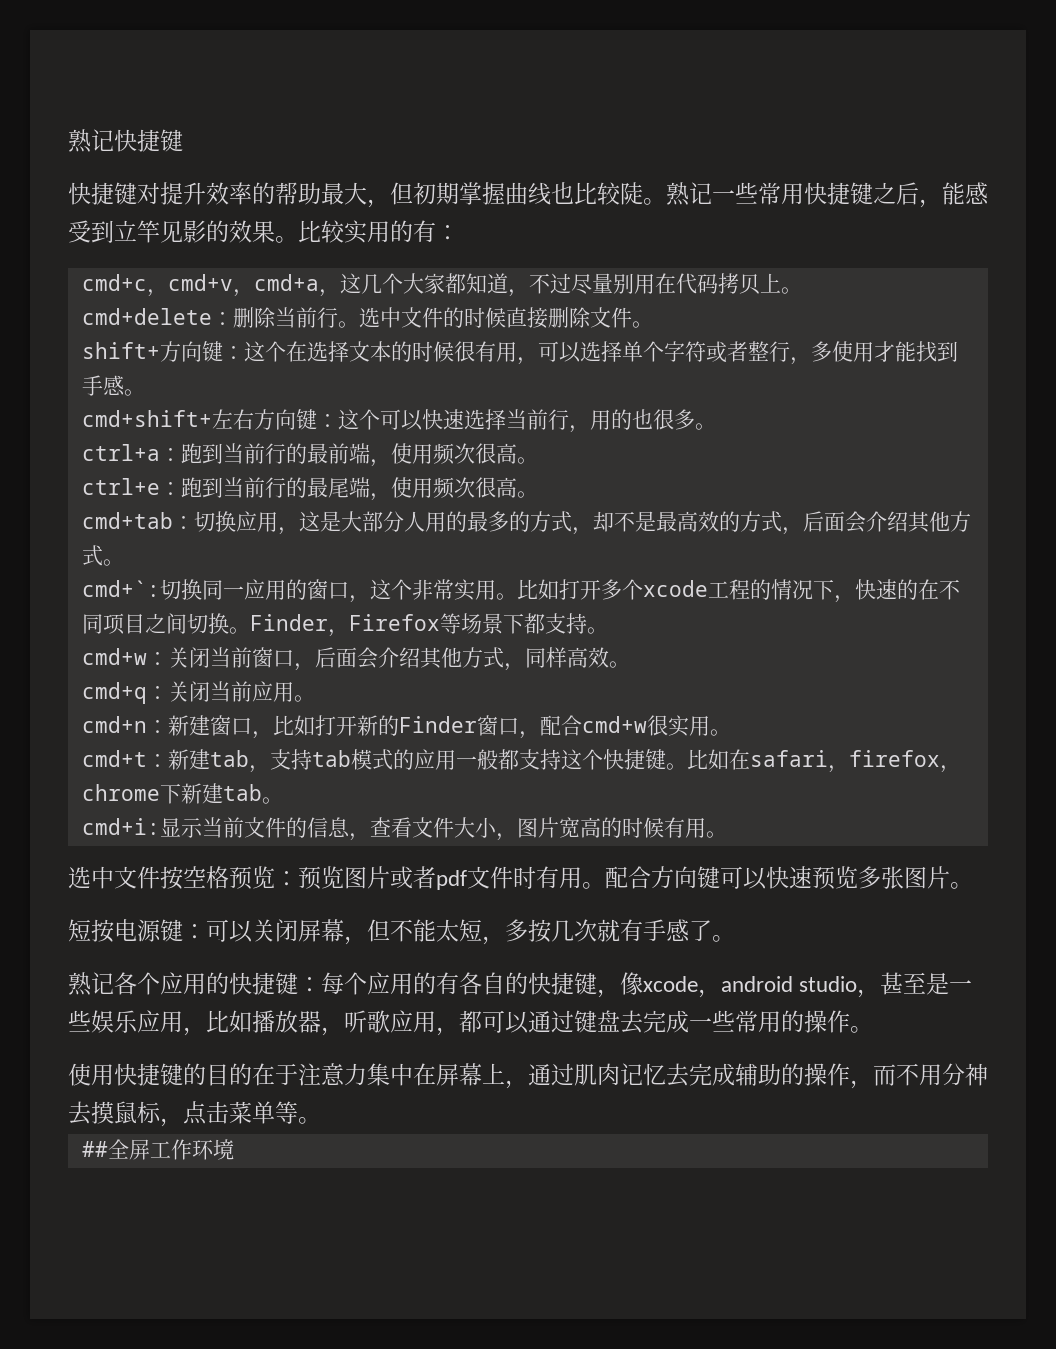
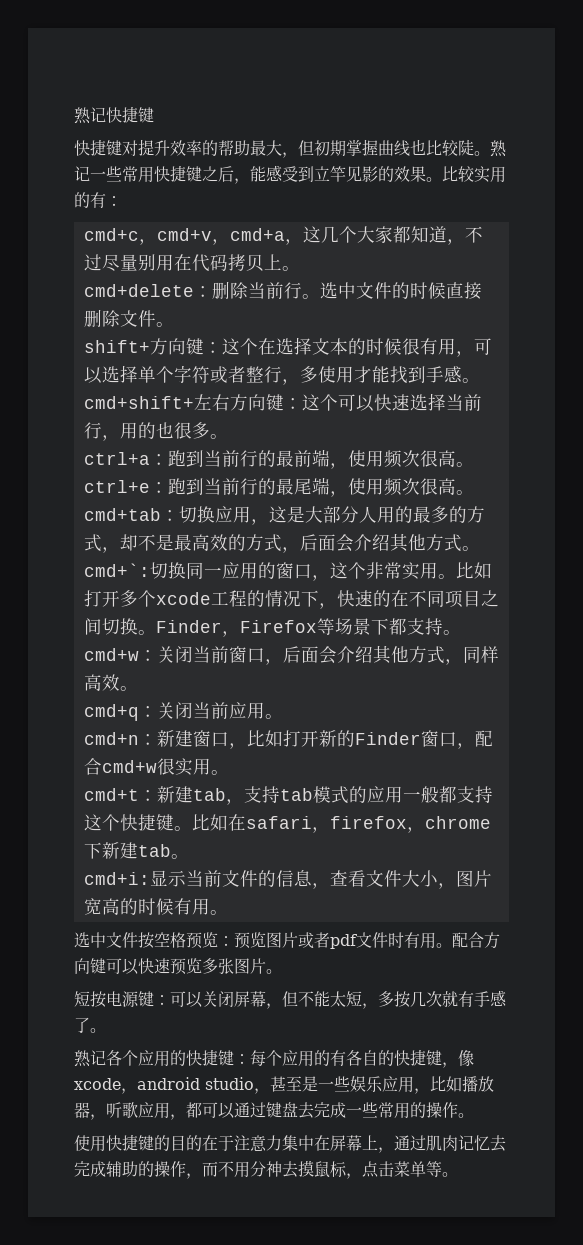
[81,1139,234,1160] // ##全屏工作环境 -> (458, 1174) none

